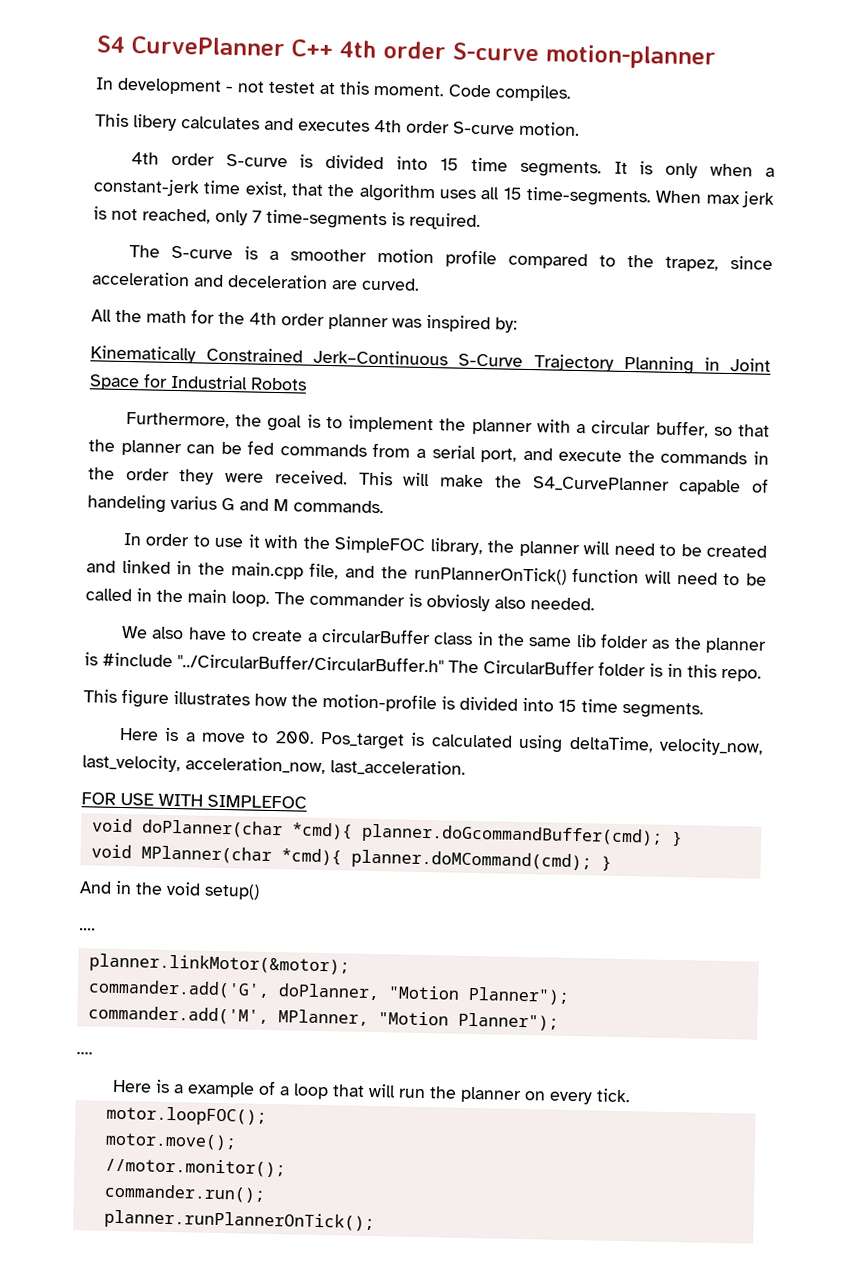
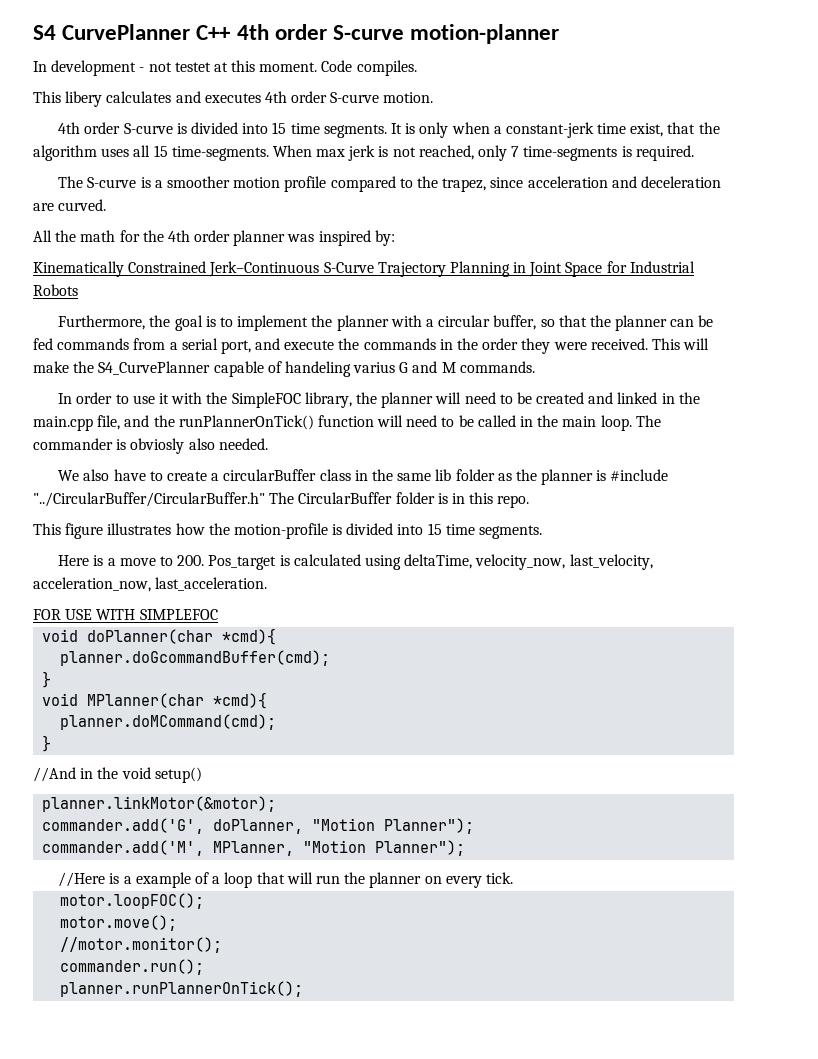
(353, 831) none -> (277, 636) //
(663, 835) none -> (331, 658) //
(342, 857) none -> (268, 700) //
[600,855,612,871] [79,881,112,894] } // And -> [42,735,52,752] [33,767,76,782] // } // //And
[79,927,96,931] // .... -> (202, 775) none
[76,1051,93,1055] [111,1079,152,1093] .... // Here -> [58,872,106,887] //Here

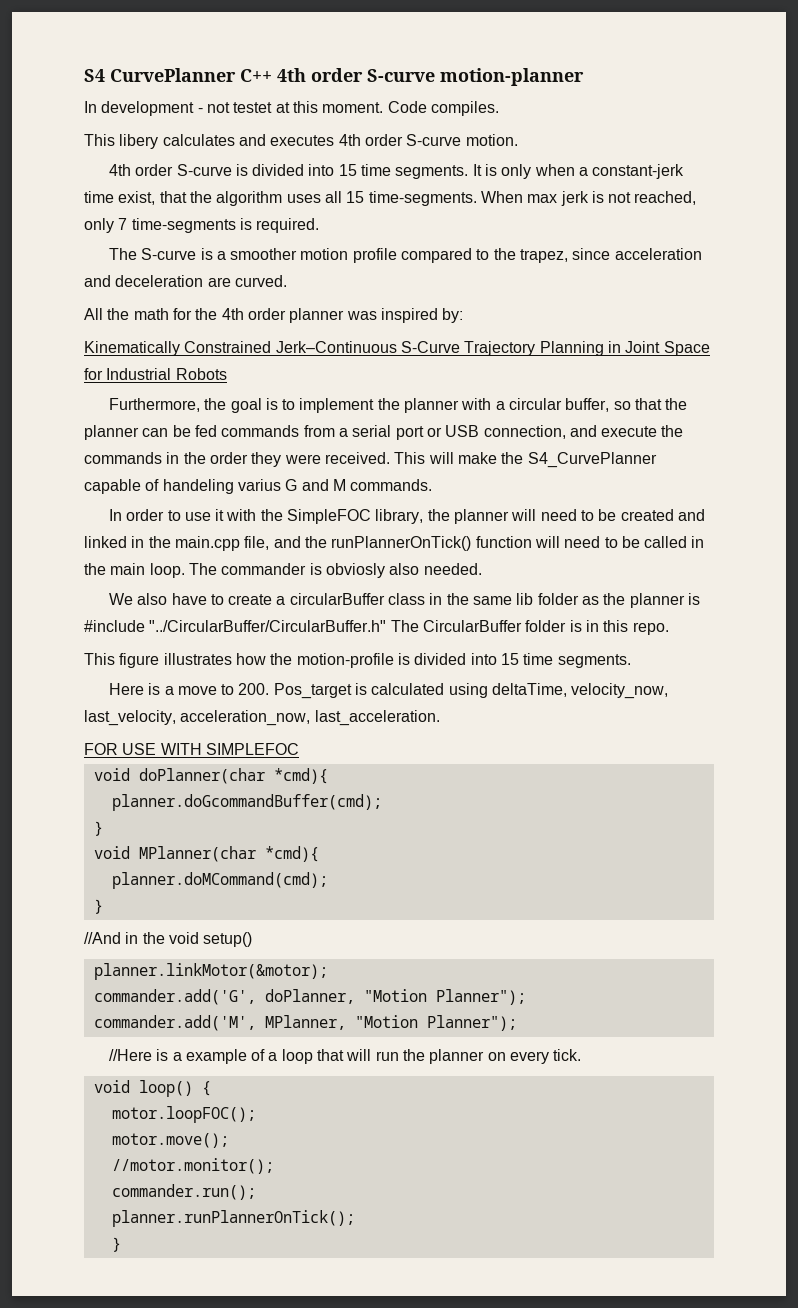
[220,340,251,354] port, -> [395,425,566,440] port or USB connection,
(513, 878) none -> [93,1080,211,1097] // void loop() {
(304, 989) none -> [111,1237,121,1252] // }

